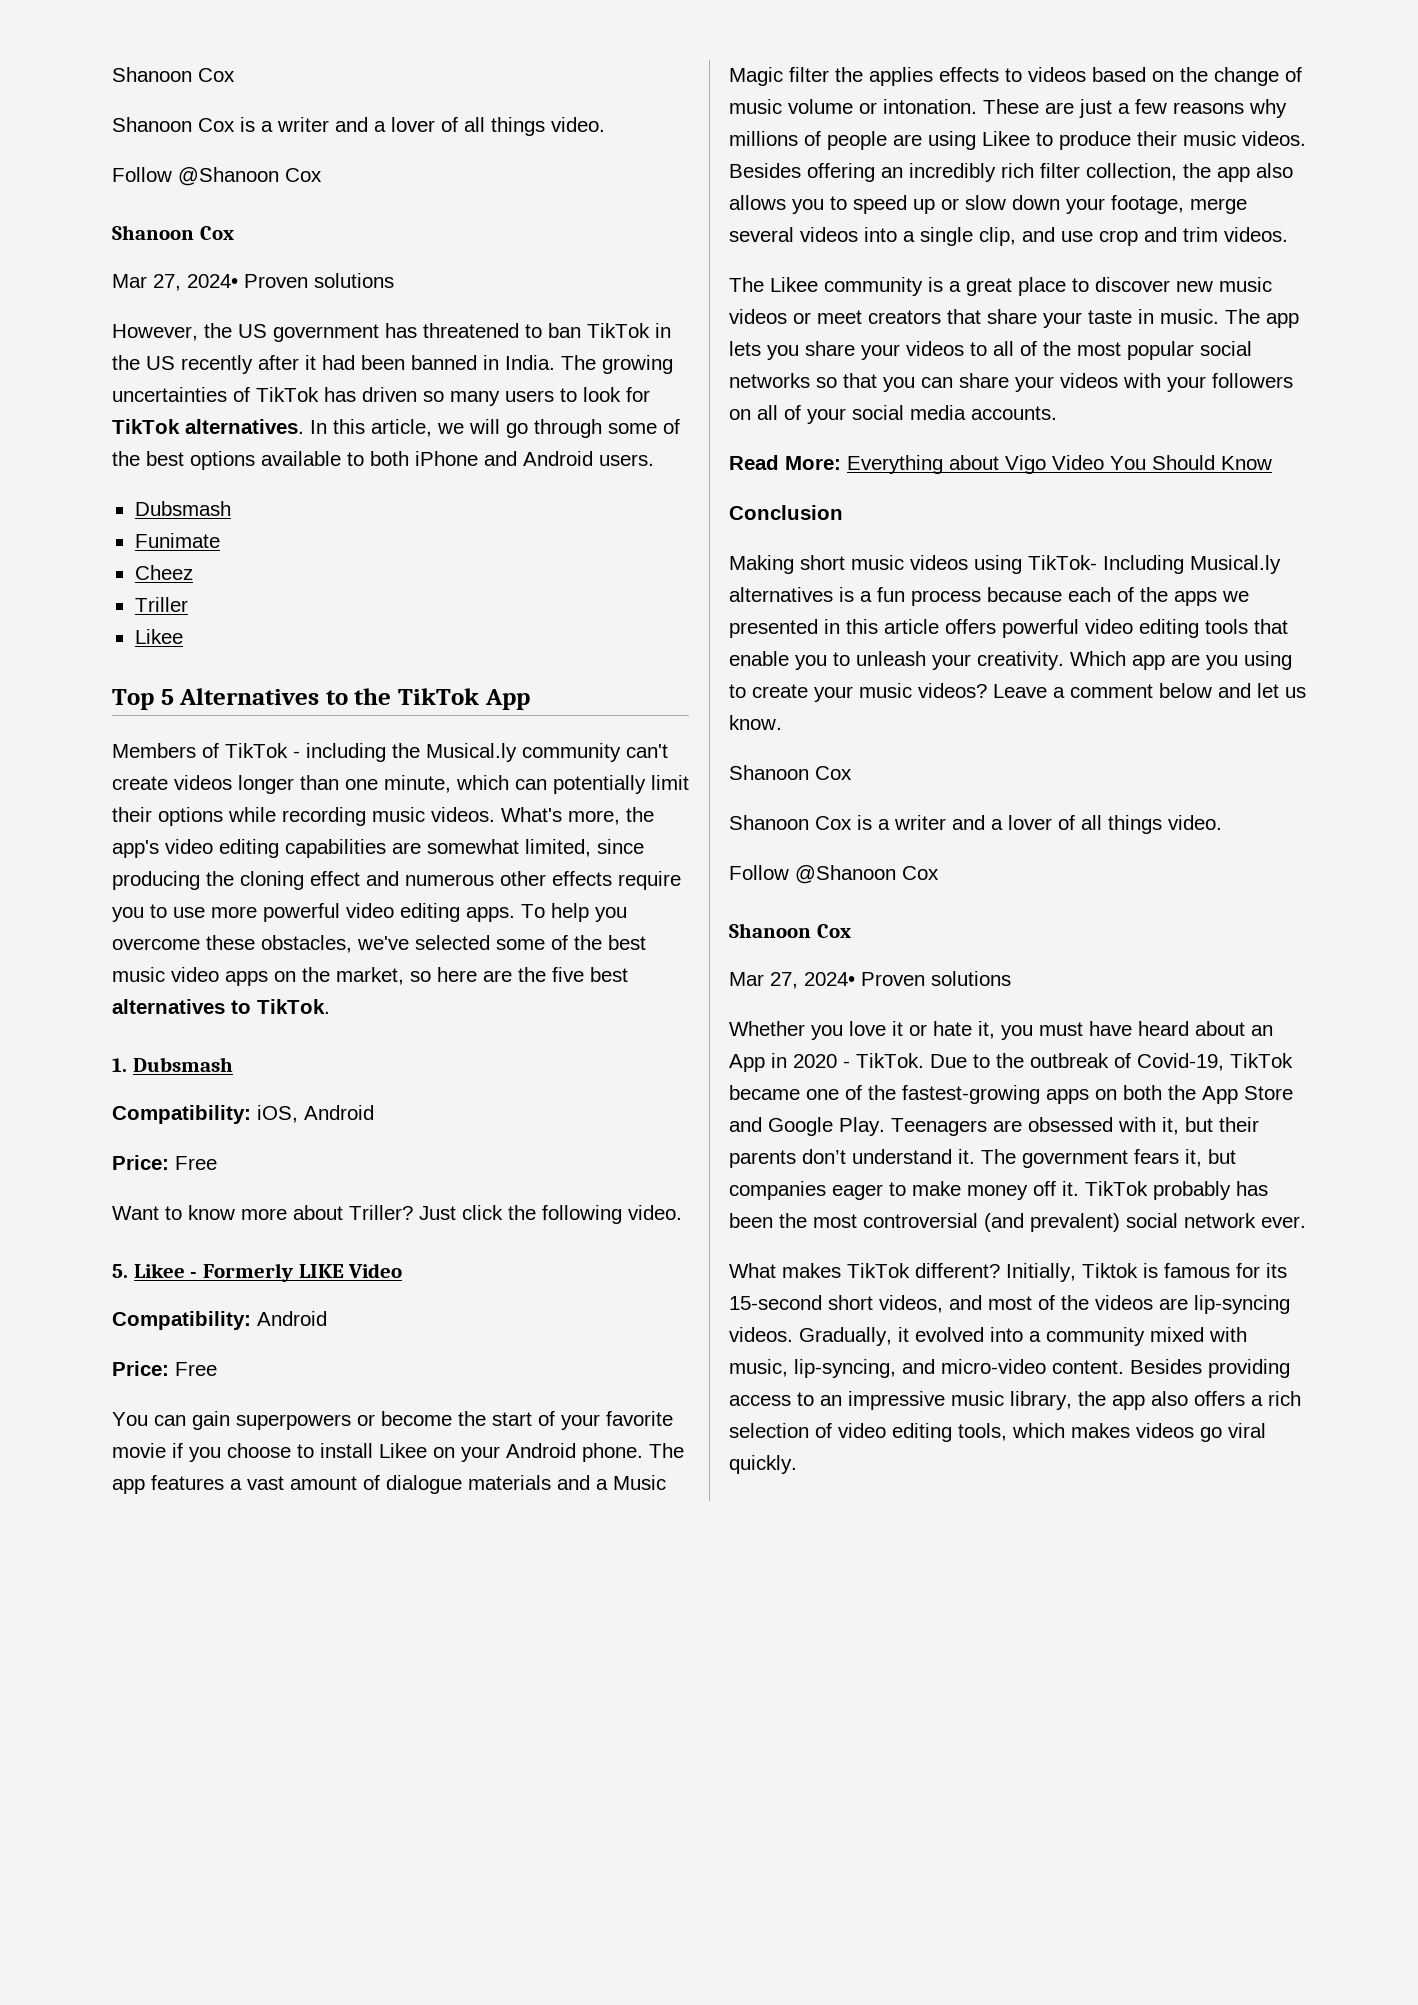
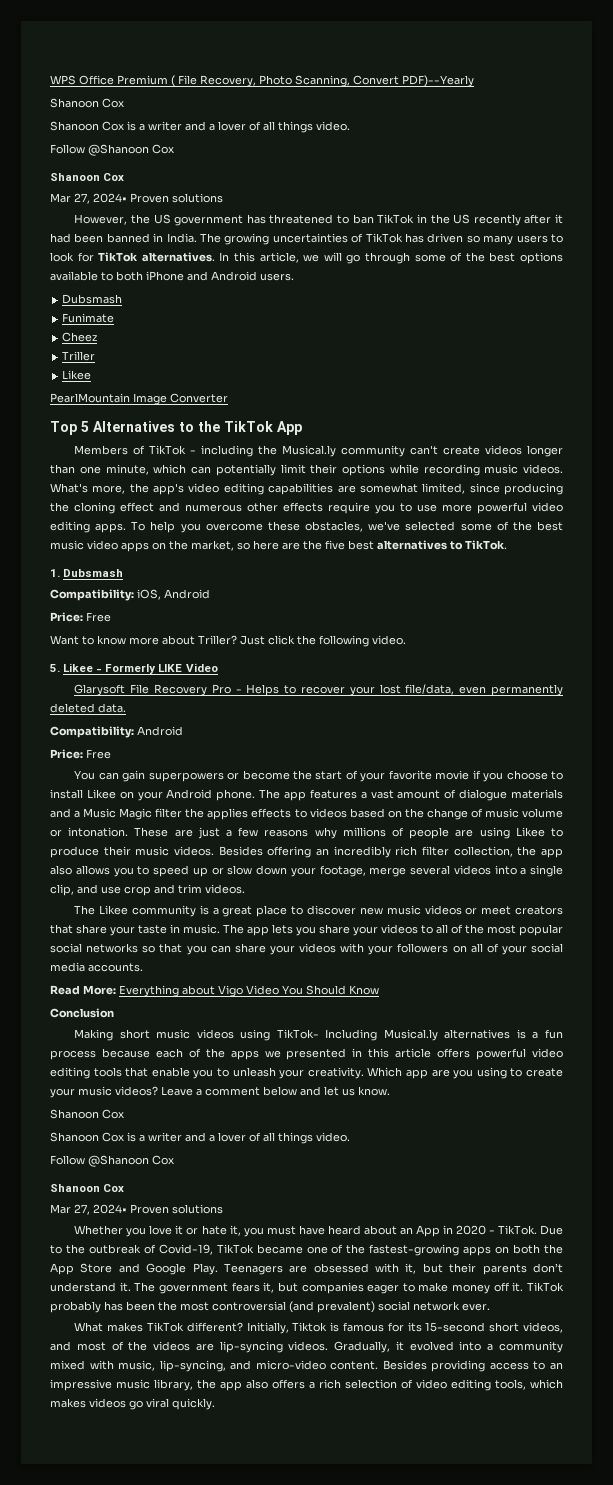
(112, 74) none -> [50,75,474,87] WPS Office Premium ( File Recovery, Photo Scanning, Convert PDF)--Yearly //
(183, 636) none -> [50,393,228,405] // PearlMountain Image Converter
(403, 1270) none -> [74,684,563,696] [50,703,126,713] // Glarysoft File Recovery Pro - Helps to recover your lost file/data, even permanently deleted data.

